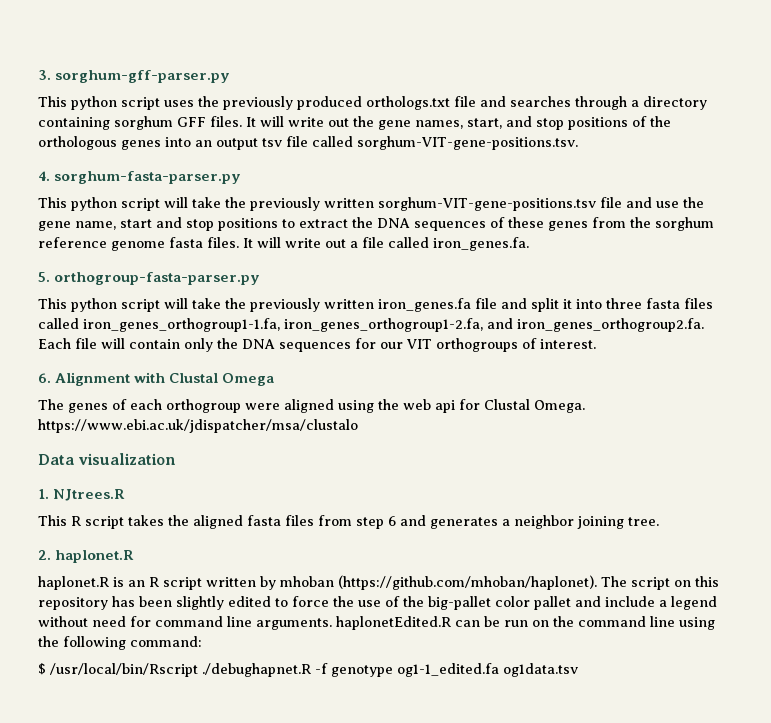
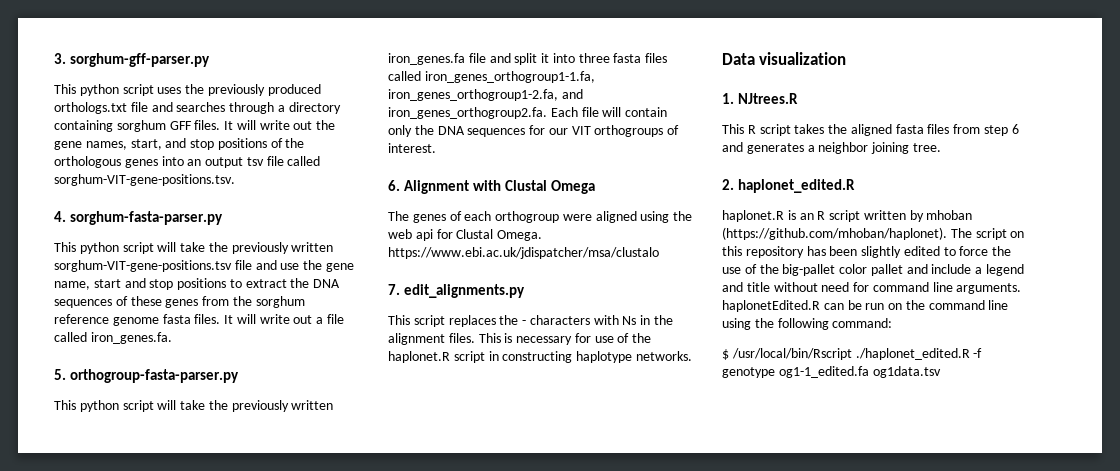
(358, 426) none -> [388,284,526,298] [388,315,674,327] [388,333,652,345] [388,351,692,363] // 7. edit_alignments.py // This script replaces the - characters with Ns in the alignment files. This is necessary for use of the haplonet.R script in constructing haplotype networks.
[55,550,135,563] haplonet.R -> [738,179,856,193] haplonet_edited.R
(717, 603) none -> [722,282,770,292] and title
[202,663,311,677] ./debughapnet.R -> [855,348,970,360] ./haplonet_edited.R

